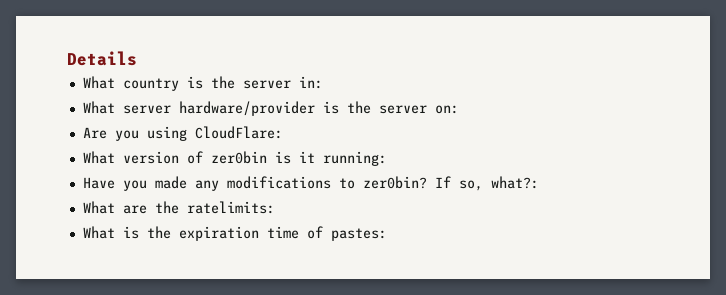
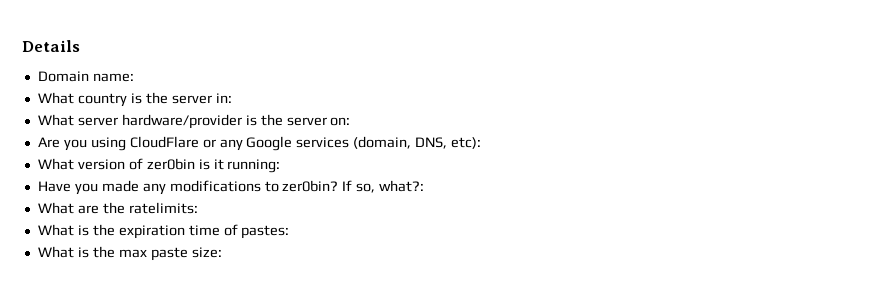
(137, 58) none -> [37,71,134,82] // Domain name:
[194,126,283,139] CloudFlare: -> [129,136,482,151] CloudFlare or any Google services (domain, DNS, etc):
(387, 234) none -> [37,246,222,261] // What is the max paste size:

